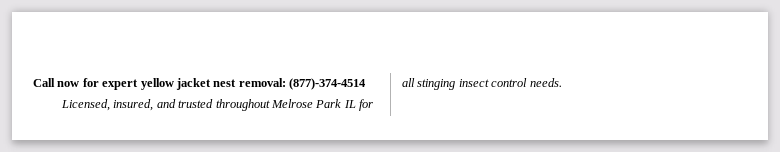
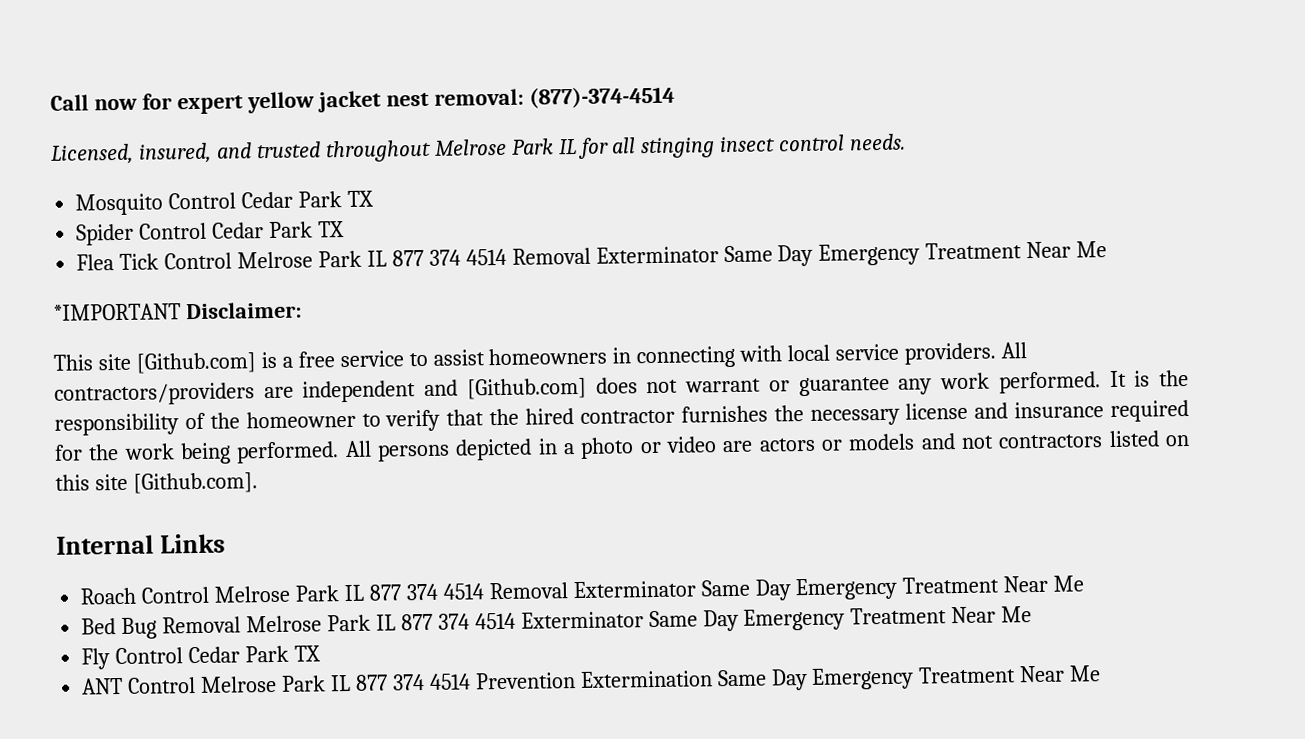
(562, 82) none -> [75,190,374,216] [76,221,345,246] [76,241,1108,271] [53,301,302,321] [53,342,1028,374] [54,369,1190,406] [54,399,1189,436] [54,430,1191,465] [55,472,258,494] [56,533,226,555] [80,575,1085,605] [81,606,1033,639] [81,645,321,670] [81,665,1102,695] // Mosquito Control Cedar Park TX // Spider Control Cedar Park TX // Flea Tick Control Melrose Park IL 877 374 4514 Removal Exterminator Same Day Emergency Treatment Near Me // *IMPORTANT Disclaimer: // This site [Github.com] is a free service to assist homeowners in connecting with local service providers. All contractors/providers are independent and [Github.com] does not warrant or guarantee any work performed. It is the responsibility of the homeowner to verify that the hired contractor furnishes the necessary license and insurance required for the work being performed. All persons depicted in a photo or video are actors or models and not contractors listed on this site [Github.com]. // Internal Links // Roach Control Melrose Park IL 877 374 4514 Removal Exterminator Same Day Emergency Treatment Near Me // Bed Bug Removal Melrose Park IL 877 374 4514 Exterminator Same Day Emergency Treatment Near Me // Fly Control Cedar Park TX // ANT Control Melrose Park IL 877 374 4514 Prevention Extermination Same Day Emergency Treatment Near Me

